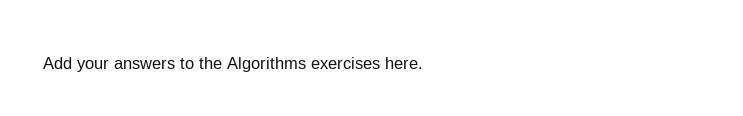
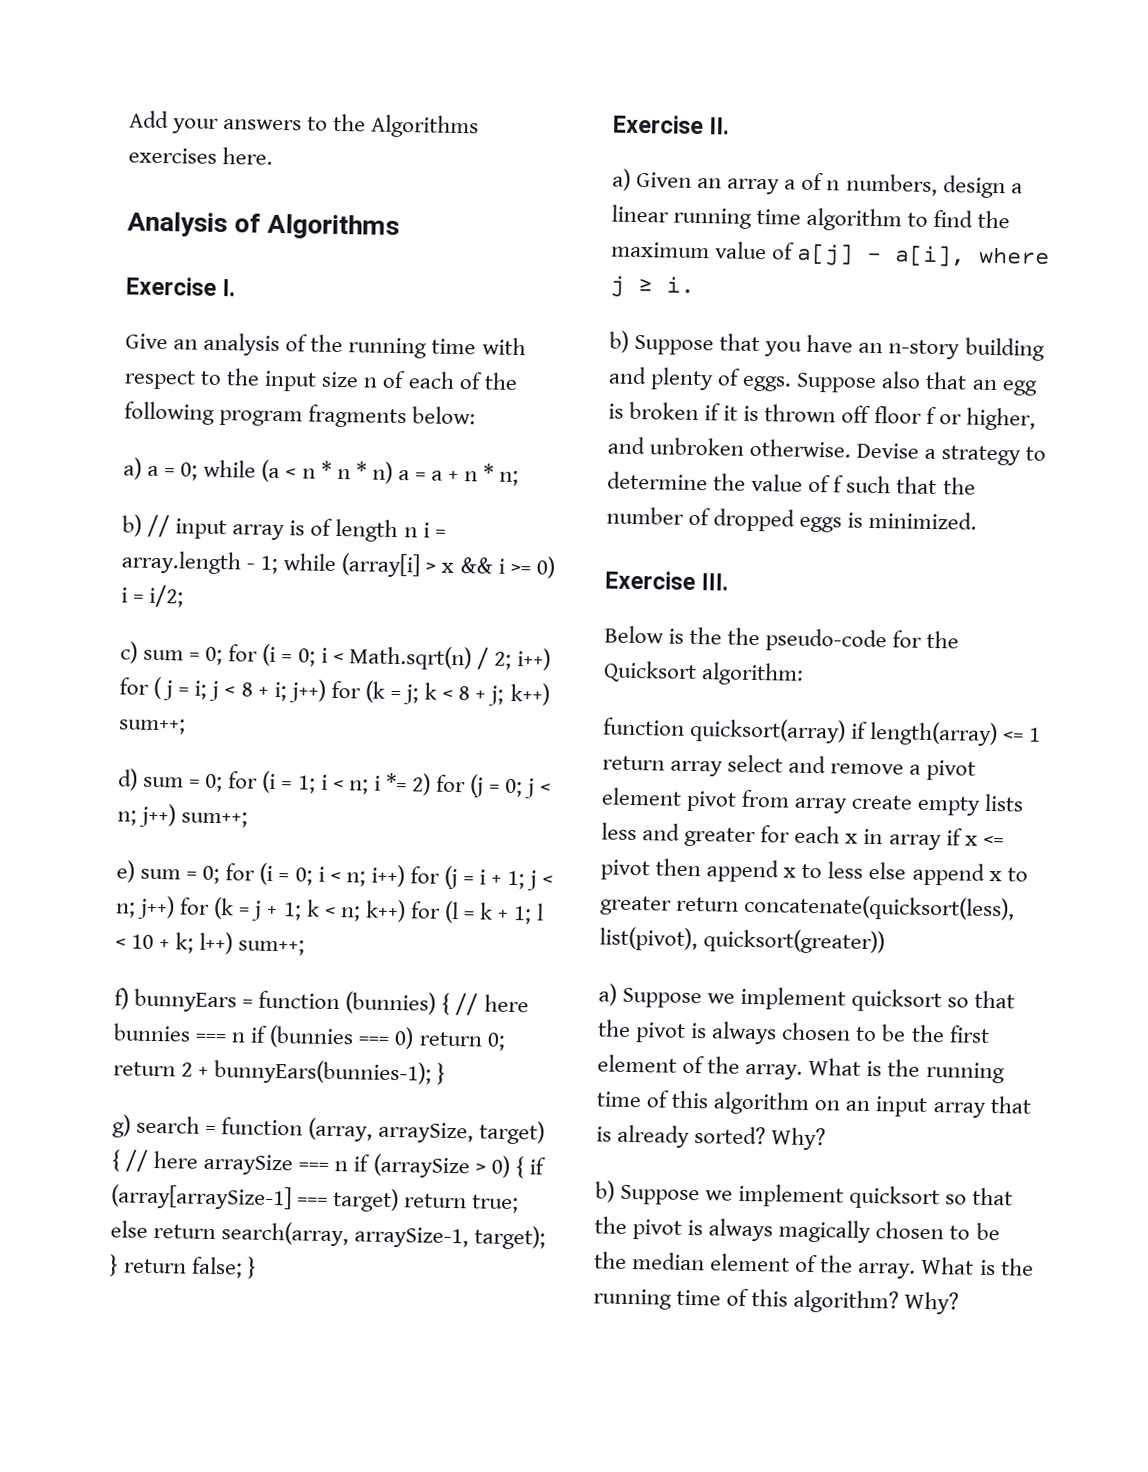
(423, 63) none -> [127,211,401,241] [126,276,237,297] [125,332,526,359] [124,368,518,392] [124,401,477,429] [123,457,520,487] [122,514,446,543] [121,550,556,579] [121,584,185,608] [120,641,551,671] [119,676,550,706] [118,717,186,735] [118,768,552,799] [117,803,249,828] [116,860,554,891] [115,895,545,925] [115,931,306,956] [114,987,529,1016] [113,1023,506,1051] [113,1059,447,1086] [112,1114,546,1145] [111,1149,546,1179] [111,1184,520,1214] [110,1220,547,1250] [109,1254,258,1279] [613,114,731,135] [612,168,1023,199] [611,204,1011,232] [611,241,1051,267] [610,275,695,297] [609,330,1045,361] [608,366,1038,396] [608,401,1036,431] [607,436,1047,466] [607,471,976,495] [606,506,978,533] [605,570,730,591] [604,625,960,653] [603,660,805,686] [603,717,1042,747] [602,754,977,781] [601,787,1025,816] [601,822,1004,851] [600,858,1028,886] [600,893,1016,922] [599,926,886,955] [598,983,1016,1013] [597,1019,990,1045] [597,1054,1005,1084] [596,1090,1032,1118] [596,1124,827,1151] [595,1180,1014,1210] [594,1216,1000,1244] [594,1251,1034,1279] [593,1288,960,1315] // Analysis of Algorithms // Exercise I. // Give an analysis of the running time with respect to the input size n of each of the following program fragments below: // a) a = 0; while (a < n * n * n) a = a + n * n; // b) // input array is of length n i = array.length - 1; while (array[i] > x && i >= 0) i = i/2; // c) sum = 0; for (i = 0; i < Math.sqrt(n) / 2; i++) for ( j = i; j < 8 + i; j++) for (k = j; k < 8 + j; k++) sum++; // d) sum = 0; for (i = 1; i < n; i *= 2) for (j = 0; j < n; j++) sum++; // e) sum = 0; for (i = 0; i < n; i++) for (j = i + 1; j < n; j++) for (k = j + 1; k < n; k++) for (l = k + 1; l < 10 + k; l++) sum++; // f) bunnyEars = function (bunnies) { // here bunnies === n if (bunnies === 0) return 0; return 2 + bunnyEars(bunnies-1); } // g) search = function (array, arraySize, target) { // here arraySize === n if (arraySize > 0) { if (array[arraySize-1] === target) return true; else return search(array, arraySize-1, target); } return false; } // Exercise II. // a) Given an array a of n numbers, design a linear running time algorithm to find the maximum value of a[j] - a[i], where j ≥ i. // b) Suppose that you have an n-story building and plenty of eggs. Suppose also that an egg is broken if it is thrown off floor f or higher, and unbroken otherwise. Devise a strategy to determine the value of f such that the number of dropped eggs is minimized. // Exercise III. // Below is the the pseudo-code for the Quicksort algorithm: // function quicksort(array) if length(array) <= 1 return array select and remove a pivot element pivot from array create empty lists less and greater for each x in array if x <= pivot then append x to less else append x to greater return concatenate(quicksort(less), list(pivot), quicksort(greater)) // a) Suppose we implement quicksort so that the pivot is always chosen to be the first element of the array. What is the running time of this algorithm on an input array that is already sorted? Why? // b) Suppose we implement quicksort so that the pivot is always magically chosen to be the median element of the array. What is the running time of this algorithm? Why?

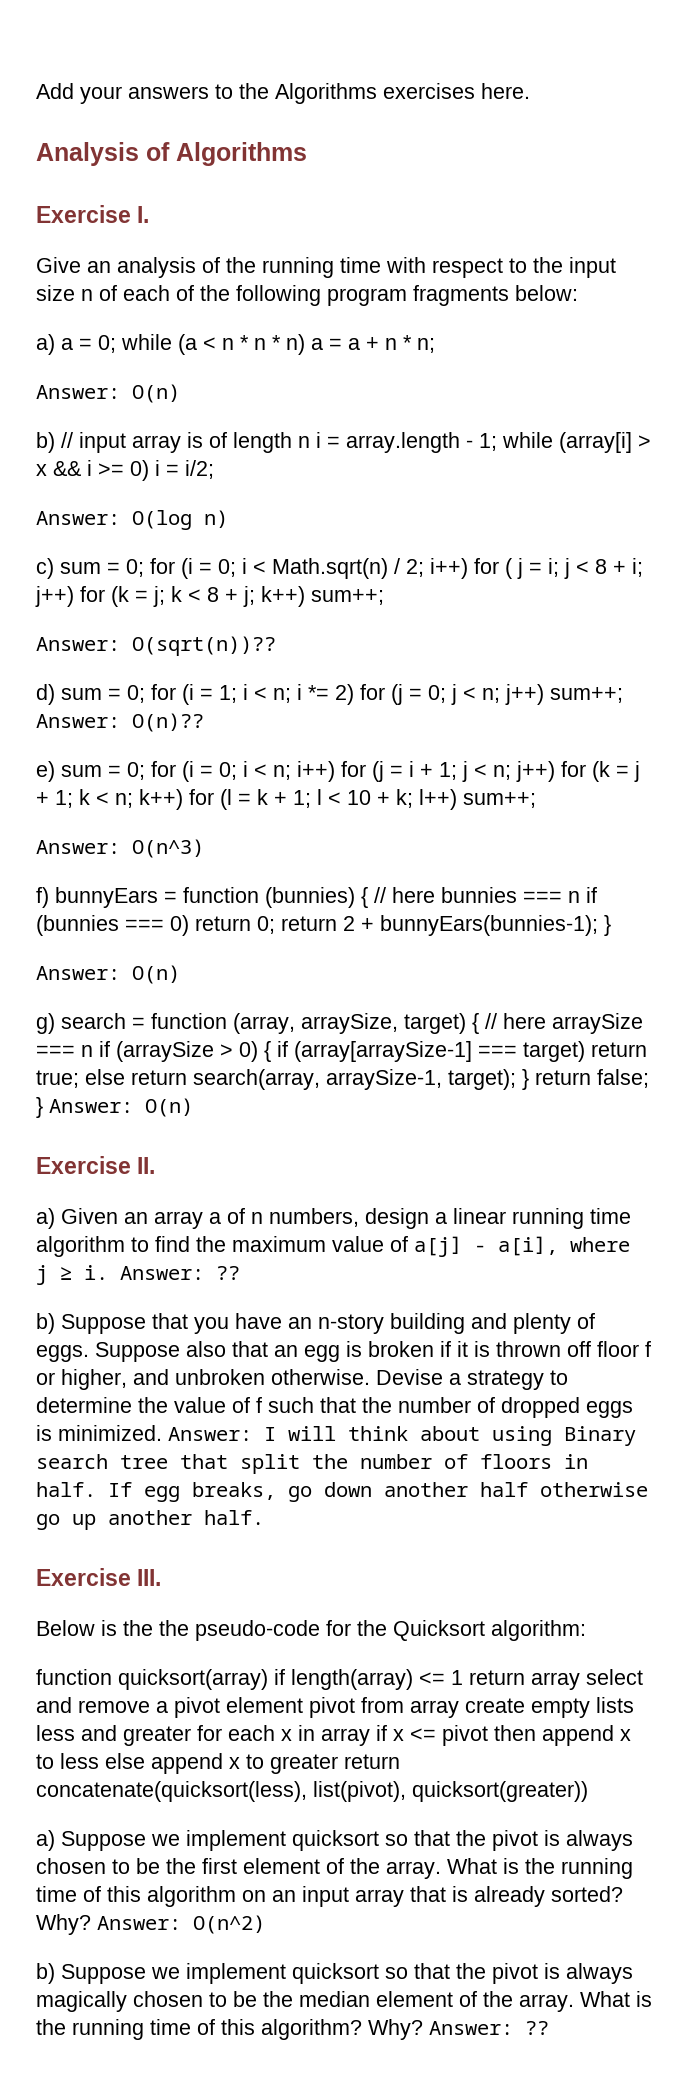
(520, 478) none -> [36,384,180,403] // Answer: O(n)
(185, 596) none -> [36,510,228,530] // Answer: O(log n)
(186, 726) none -> [36,636,276,656] // Answer: O(sqrt(n))??
(249, 819) none -> [36,713,204,732] Answer: O(n)??
(306, 947) none -> [36,839,204,858] // Answer: O(n^3)
(447, 1073) none -> [36,965,180,984] // Answer: O(n)
(258, 1267) none -> [49,1098,193,1117] Answer: O(n)
(695, 285) none -> [120,1266,240,1280] Answer: ??
(978, 520) none -> [168,1426,636,1446] [36,1454,588,1474] [36,1482,648,1502] [36,1510,264,1530] Answer: I will think about using Binary search tree that split the number of floors in half. If egg breaks, go down another half otherwise go up another half.
(827, 1139) none -> [97,1915,265,1934] Answer: O(n^2)
(960, 1303) none -> [429,2021,549,2035] Answer: ??

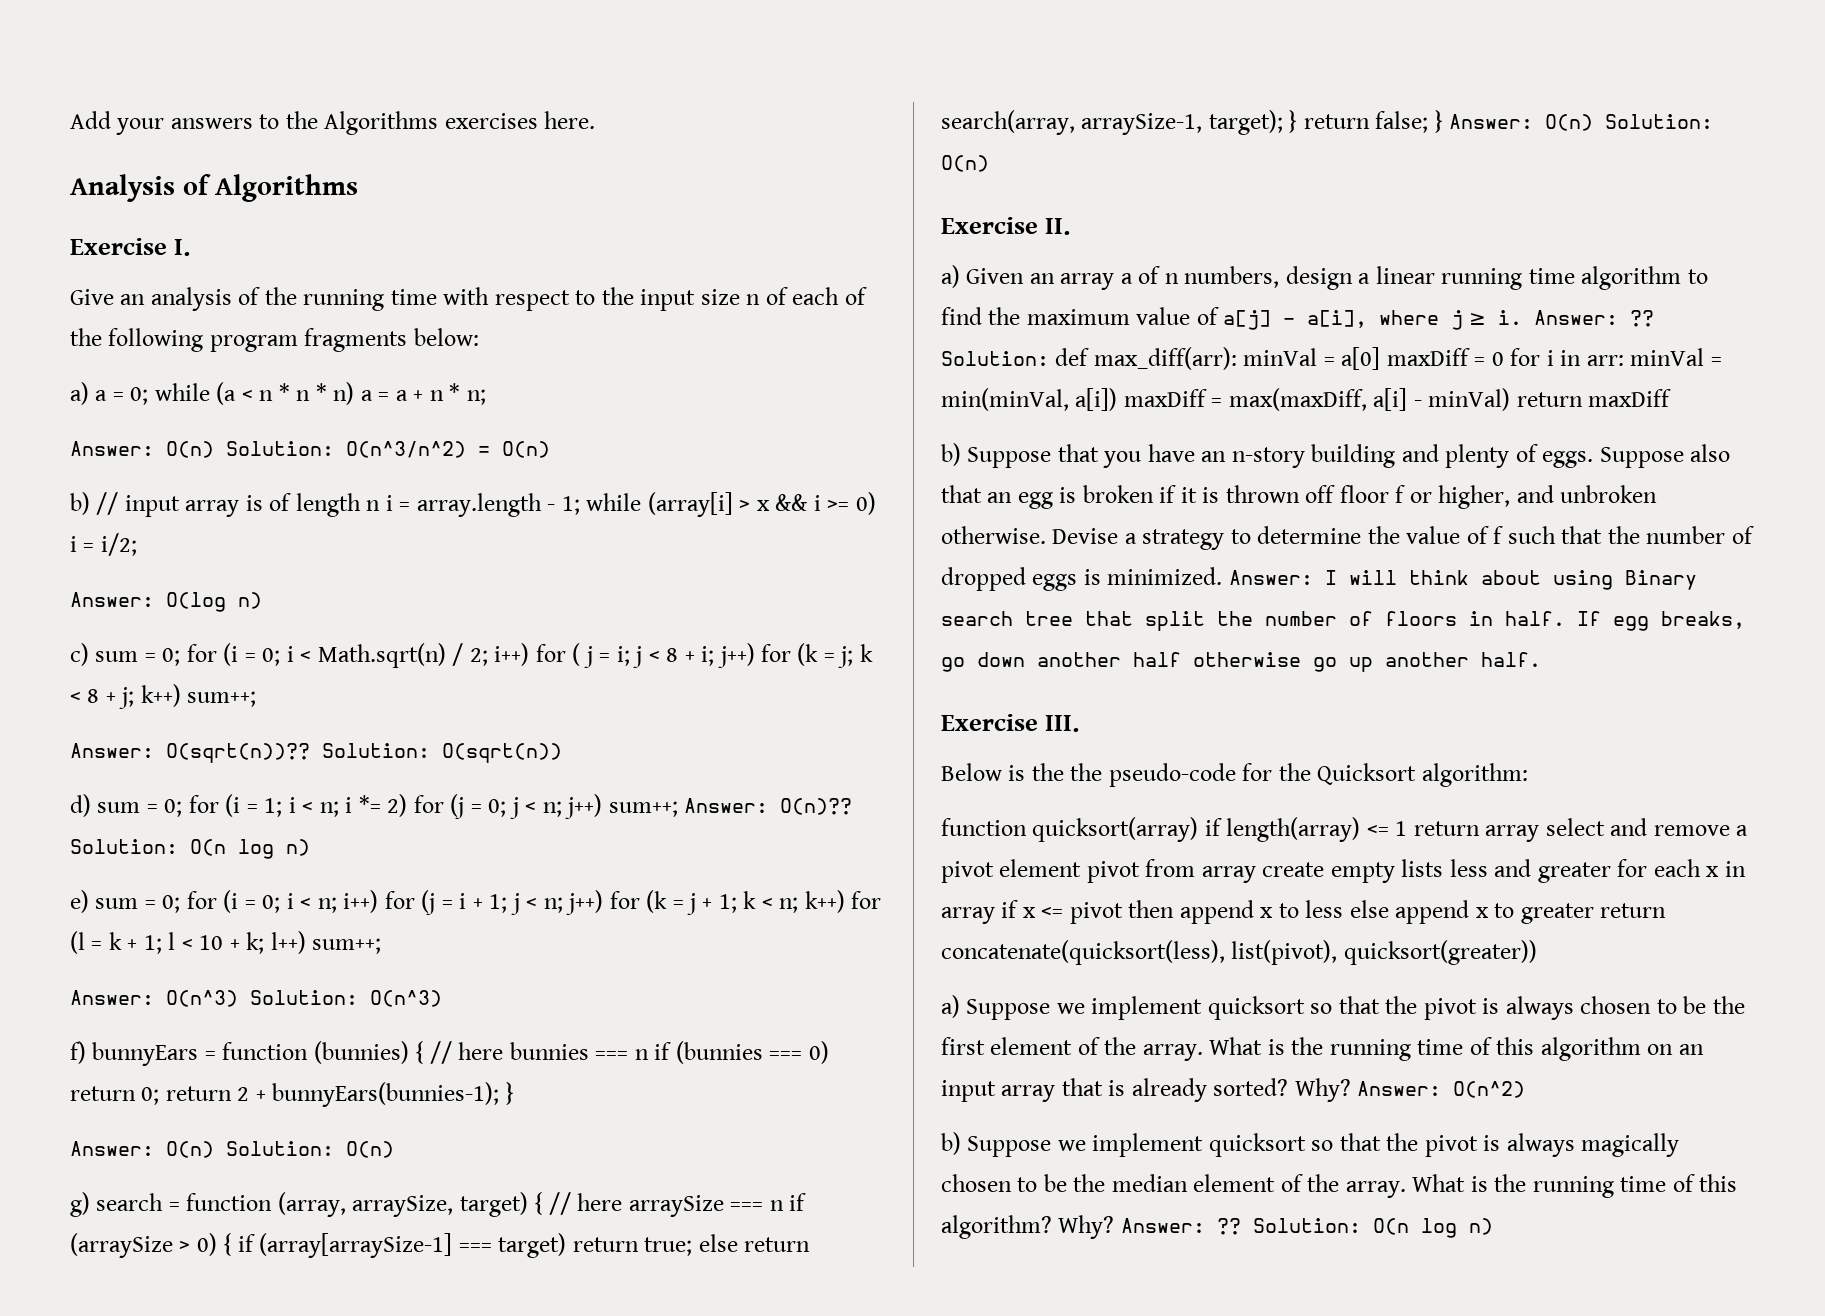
(180, 393) none -> [226,441,550,458] Solution: O(n^3/n^2) = O(n)
(276, 646) none -> [322,743,562,763] Solution: O(sqrt(n))
(204, 722) none -> [70,839,310,859] Solution: O(n log n)
(204, 848) none -> [250,990,442,1007] Solution: O(n^3)
(180, 974) none -> [226,1141,394,1158] Solution: O(n)
(193, 1107) none -> [1605,114,1714,129] [941,155,989,172] Solution: O(n)
(240, 1273) none -> [941,347,1722,370] [941,388,1672,411] Solution: def max_diff(arr): minVal = a[0] maxDiff = 0 for i in arr: minVal = min(minVal, a[i]) maxDiff = max(maxDiff, a[i] - minVal) return maxDiff
(549, 2028) none -> [1252,1218,1493,1238] Solution: O(n log n)

